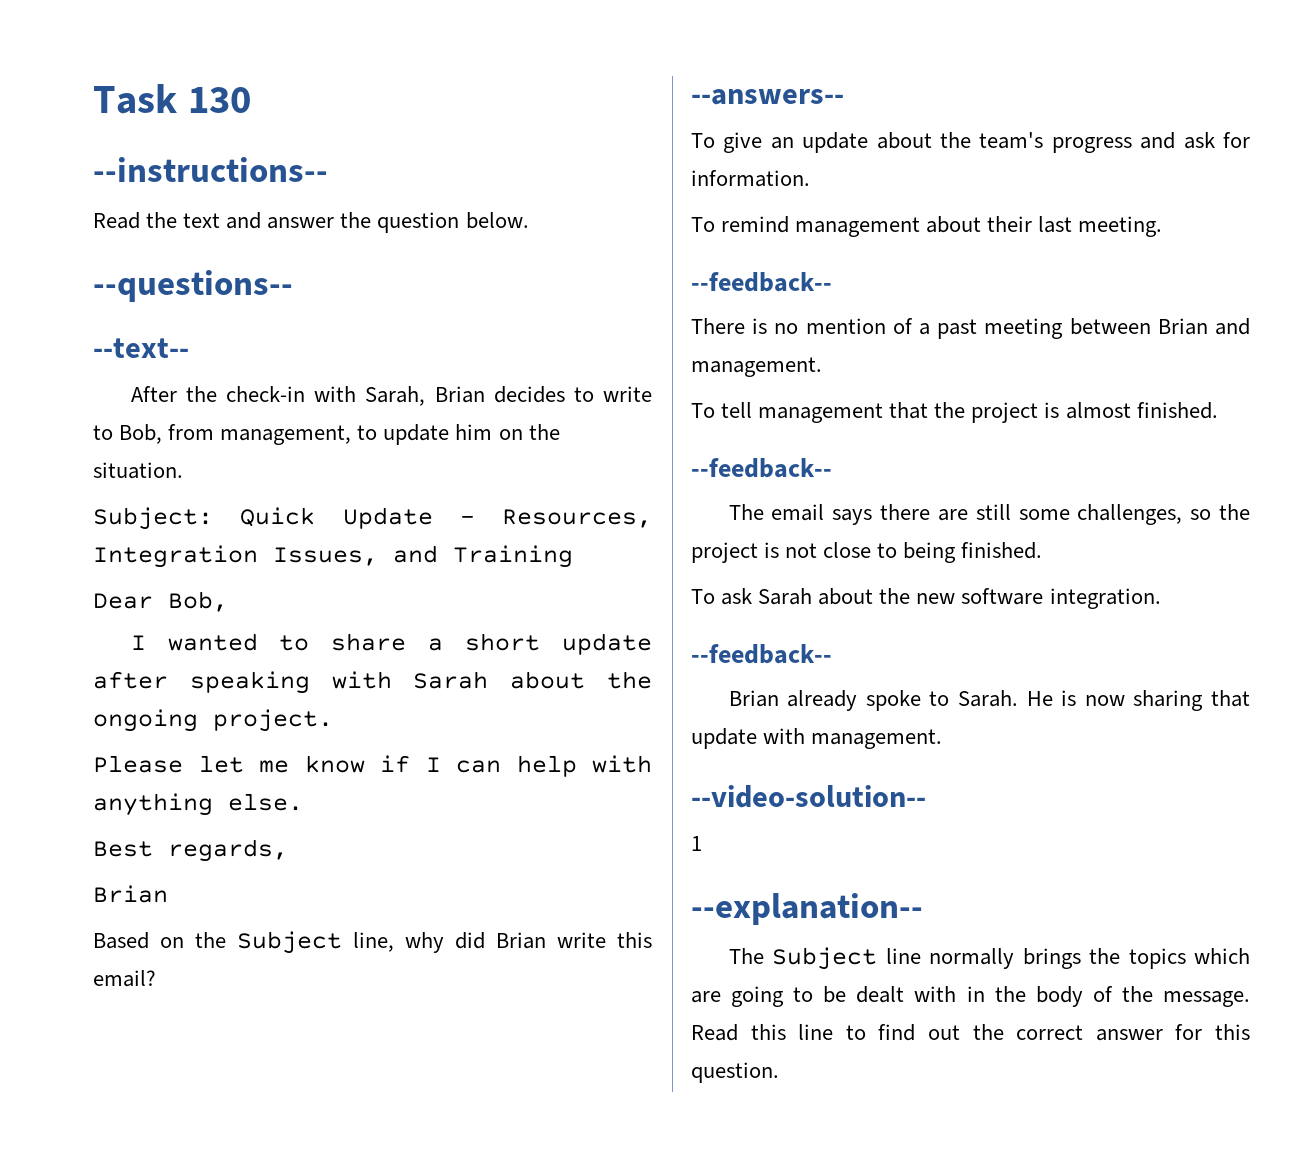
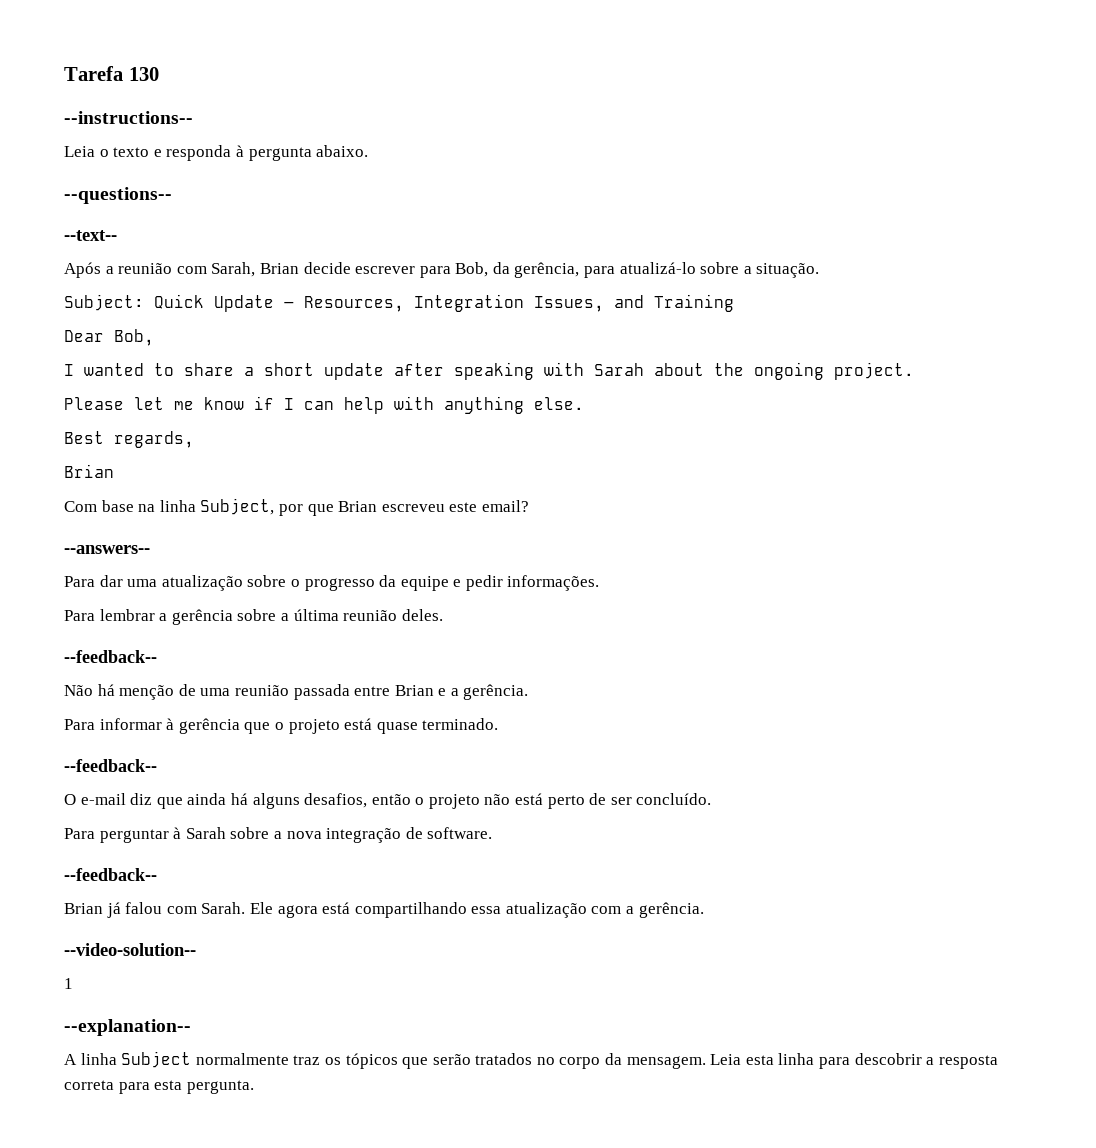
[93,84,177,114] Task -> [64,66,123,81] Tarefa
[93,212,529,233] [93,270,293,302] [93,338,189,358] [130,386,652,406] [93,424,560,445] [93,462,183,479] Read the text and answer the question below. // --questions-- // --text-- // After the check-in with Sarah, Brian decides to write to Bob, from management, to update him on the situation. -> [64,145,369,161] [64,187,172,204] [64,230,117,241] [64,262,820,278] Leia o texto e responda à pergunta abaixo. // --questions-- // --text-- // Após a reunião com Sarah, Brian decide escrever para Bob, da gerência, para atualizá-lo sobre a situação.
[93,931,652,954] [93,970,156,987] [691,89,844,105] [691,132,1250,153] [691,170,810,187] [691,216,1163,237] [691,272,832,292] [691,318,1250,339] [691,357,822,377] [691,402,1218,423] [691,458,832,478] [728,504,1250,525] [691,542,1043,563] [691,588,1161,609] [691,644,832,664] [728,690,1250,711] [691,728,943,749] [691,785,926,808] [691,836,702,851] [691,893,923,925] [728,947,1250,970] [691,986,1250,1007] [691,1024,1250,1041] [691,1062,779,1083] Based on the Subject line, why did Brian write this email? // --answers-- // To give an update about the team's progress and ask for information. // To remind management about their last meeting. // --feedback-- // There is no mention of a past meeting between Brian and management. // To tell management that the project is almost finished. // --feedback-- // The email says there are still some challenges, so the project is not close to being finished. // To ask Sarah about the new software integration. // --feedback-- // Brian already spoke to Sarah. He is now sharing that update with management. // --video-solution-- // 1 // --explanation-- // The Subject line normally brings the topics which are going to be dealt with in the body of the message. Read this line to find out the correct answer for this question. -> [64,498,529,516] [64,545,150,554] [64,575,600,591] [64,609,443,625] [64,650,157,663] [64,684,529,700] [64,718,499,734] [64,759,157,772] [64,793,712,809] [64,827,493,843] [64,868,157,881] [64,902,704,918] [64,943,196,956] [64,978,73,989] [64,1019,191,1036] [64,1051,998,1069] [64,1080,254,1094] Com base na linha Subject, por que Brian escreveu este email? // --answers-- // Para dar uma atualização sobre o progresso da equipe e pedir informações. // Para lembrar a gerência sobre a última reunião deles. // --feedback-- // Não há menção de uma reunião passada entre Brian e a gerência. // Para informar à gerência que o projeto está quase terminado. // --feedback-- // O e-mail diz que ainda há alguns desafios, então o projeto não está perto de ser concluído. // Para perguntar à Sarah sobre a nova integração de software. // --feedback-- // Brian já falou com Sarah. Ele agora está compartilhando essa atualização com a gerência. // --video-solution-- // 1 // --explanation-- // A linha Subject normalmente traz os tópicos que serão tratados no corpo da mensagem. Leia esta linha para descobrir a resposta correta para esta pergunta.

